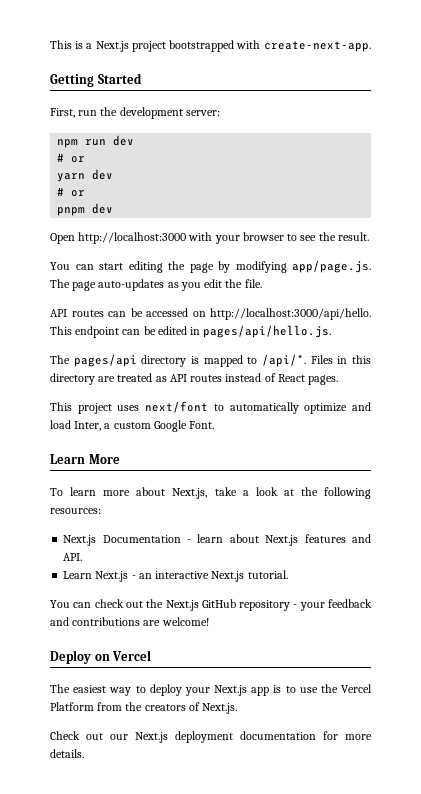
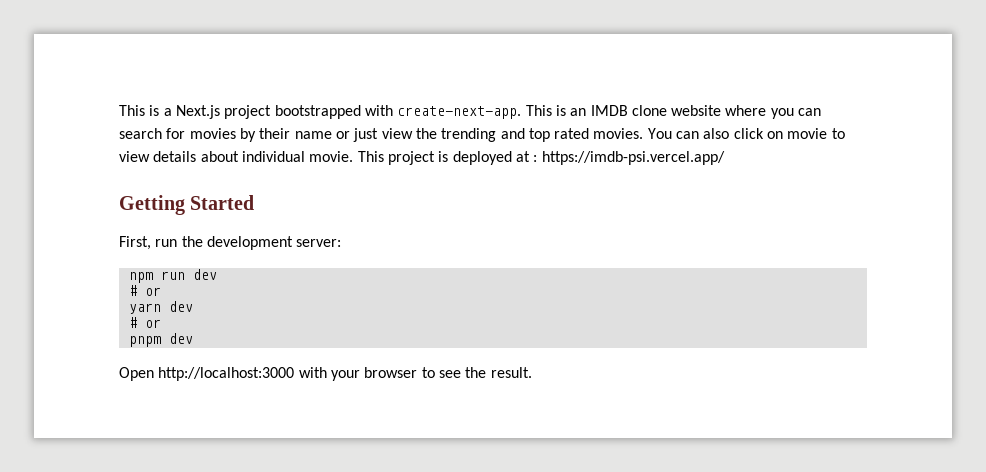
(371, 46) none -> [525,105,822,119] [119,128,845,142] [119,151,725,165] This is an IMDB clone website where you can search for movies by their name or just view the trending and top rated movies. You can also click on movie to view details about individual movie. This project is deployed at : https://imdb-psi.vercel.app/
[50,260,371,273] [50,279,262,291] [50,308,371,320] [50,325,332,338] [50,354,371,367] [50,373,339,385] [50,401,372,414] [50,420,215,432] [50,454,120,464] [50,487,371,499] [50,508,101,514] [63,534,371,546] [63,553,83,561] [63,570,288,582] [50,599,372,611] [50,617,209,626] [50,650,152,664] [50,684,372,696] [50,702,238,714] [50,731,372,743] [50,749,84,758] // You can start editing the page by modifying app/page.js. The page auto-updates as you edit the file. // API routes can be accessed on http://localhost:3000/api/hello. This endpoint can be edited in pages/api/hello.js. // The pages/api directory is mapped to /api/*. Files in this directory are treated as API routes instead of React pages. // This project uses next/font to automatically optimize and load Inter, a custom Google Font. // Learn More // To learn more about Next.js, take a look at the following resources: // Next.js Documentation - learn about Next.js features and API. // Learn Next.js - an interactive Next.js tutorial. // You can check out the Next.js GitHub repository - your feedback and contributions are welcome! // Deploy on Vercel // The easiest way to deploy your Next.js app is to use the Vercel Platform from the creators of Next.js. // Check out our Next.js deployment documentation for more details. -> (532, 372) none

